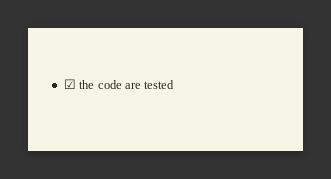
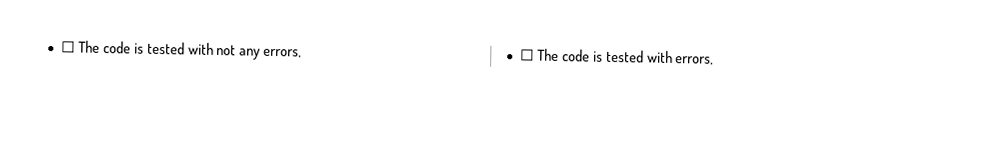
[63,79,175,89] ☑ the code are tested -> [60,40,303,60] [519,48,715,65] ☐ The code is tested with not any errors, // ☐ The code is tested with errors,

